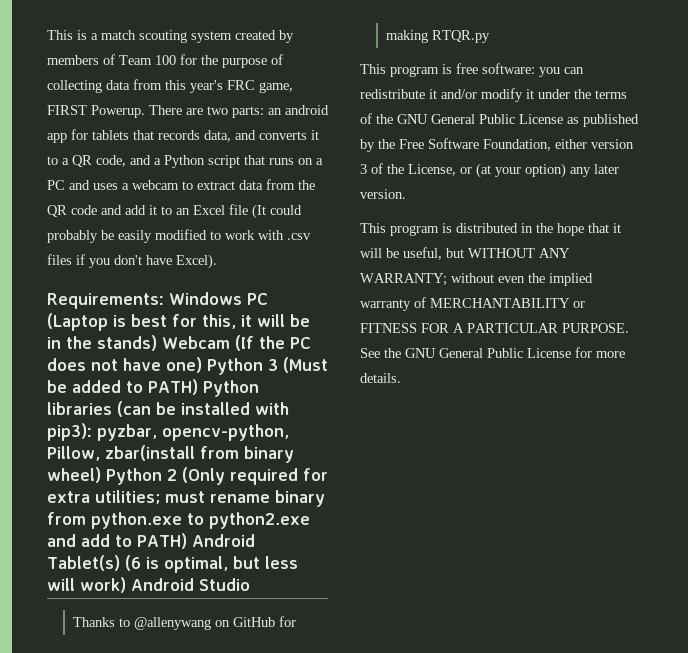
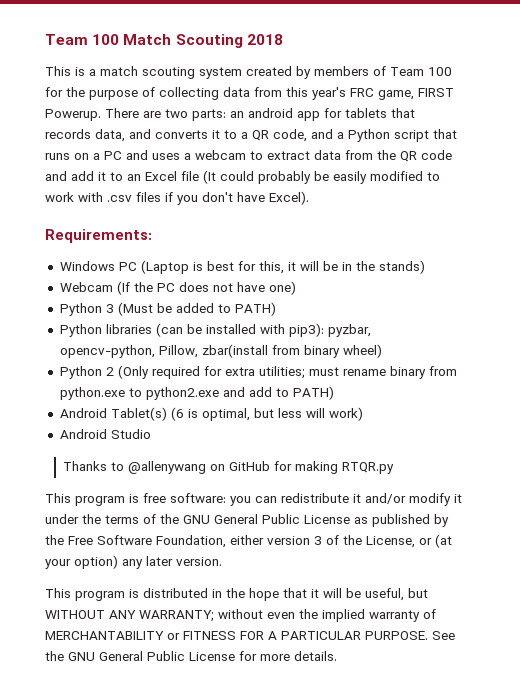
(47, 35) none -> [45,34,283,48] Team 100 Match Scouting 2018 //
(164, 301) none -> (152, 236) //
(157, 343) none -> (425, 267) //
(202, 365) none -> (296, 288) //
(198, 387) none -> (276, 309) //
(101, 475) none -> (382, 351) //
(187, 541) none -> (334, 393) //
(126, 585) none -> (363, 414) //

